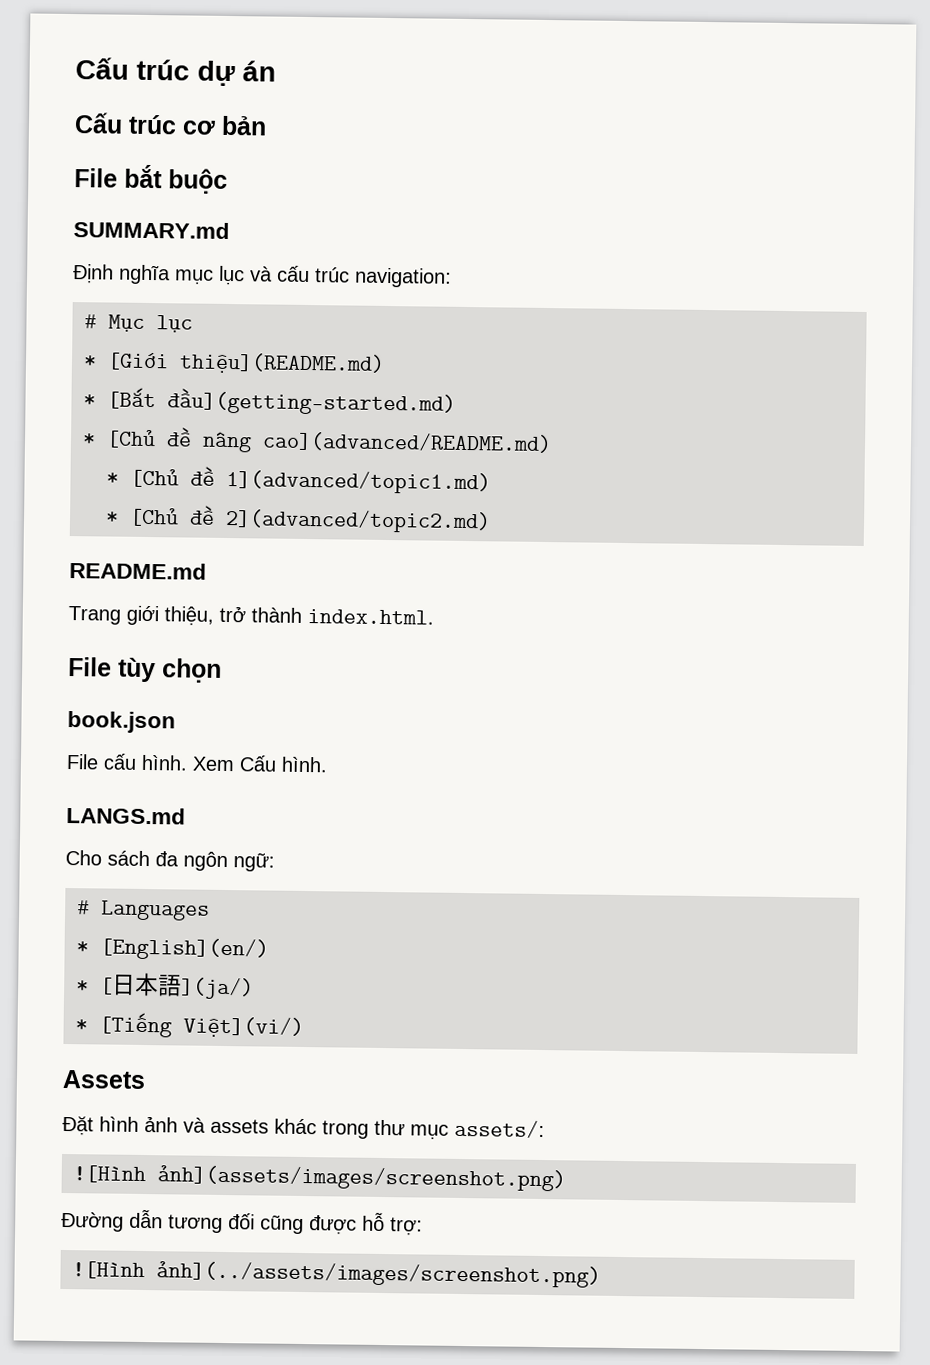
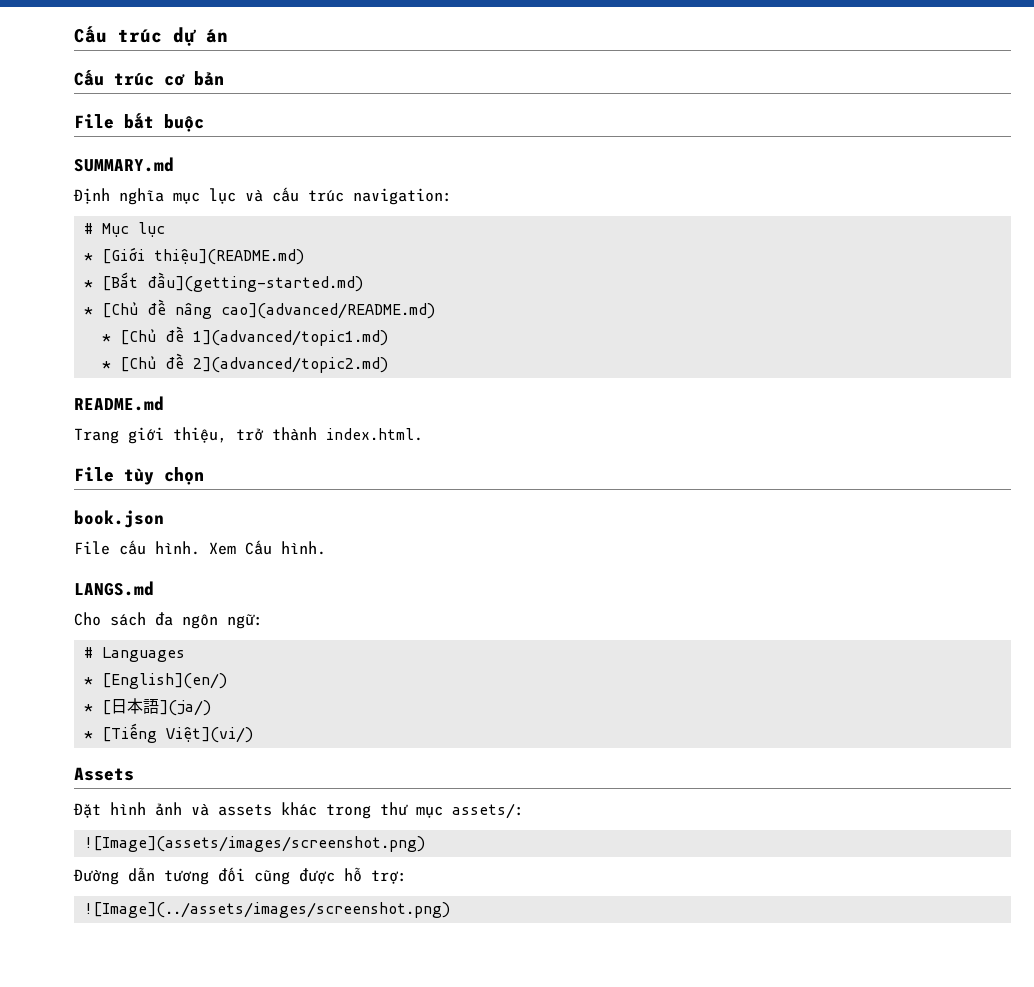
[73,1165,566,1192] ![Hình ảnh](assets/images/screenshot.png) -> [83,836,425,852] ![Image](assets/images/screenshot.png)
[72,1261,601,1288] ![Hình ảnh](../assets/images/screenshot.png) -> [83,902,450,918] ![Image](../assets/images/screenshot.png)

